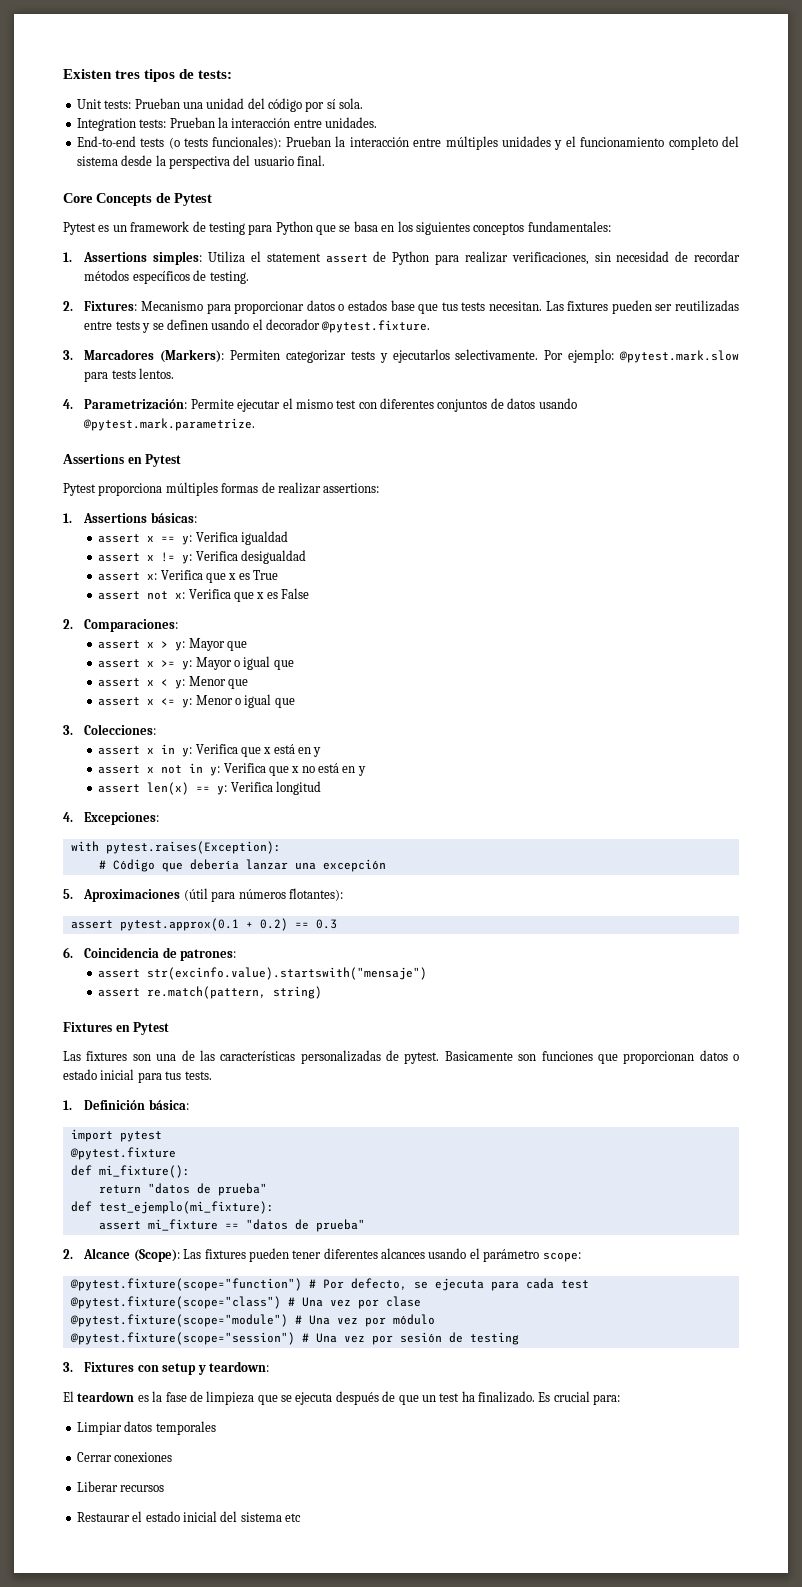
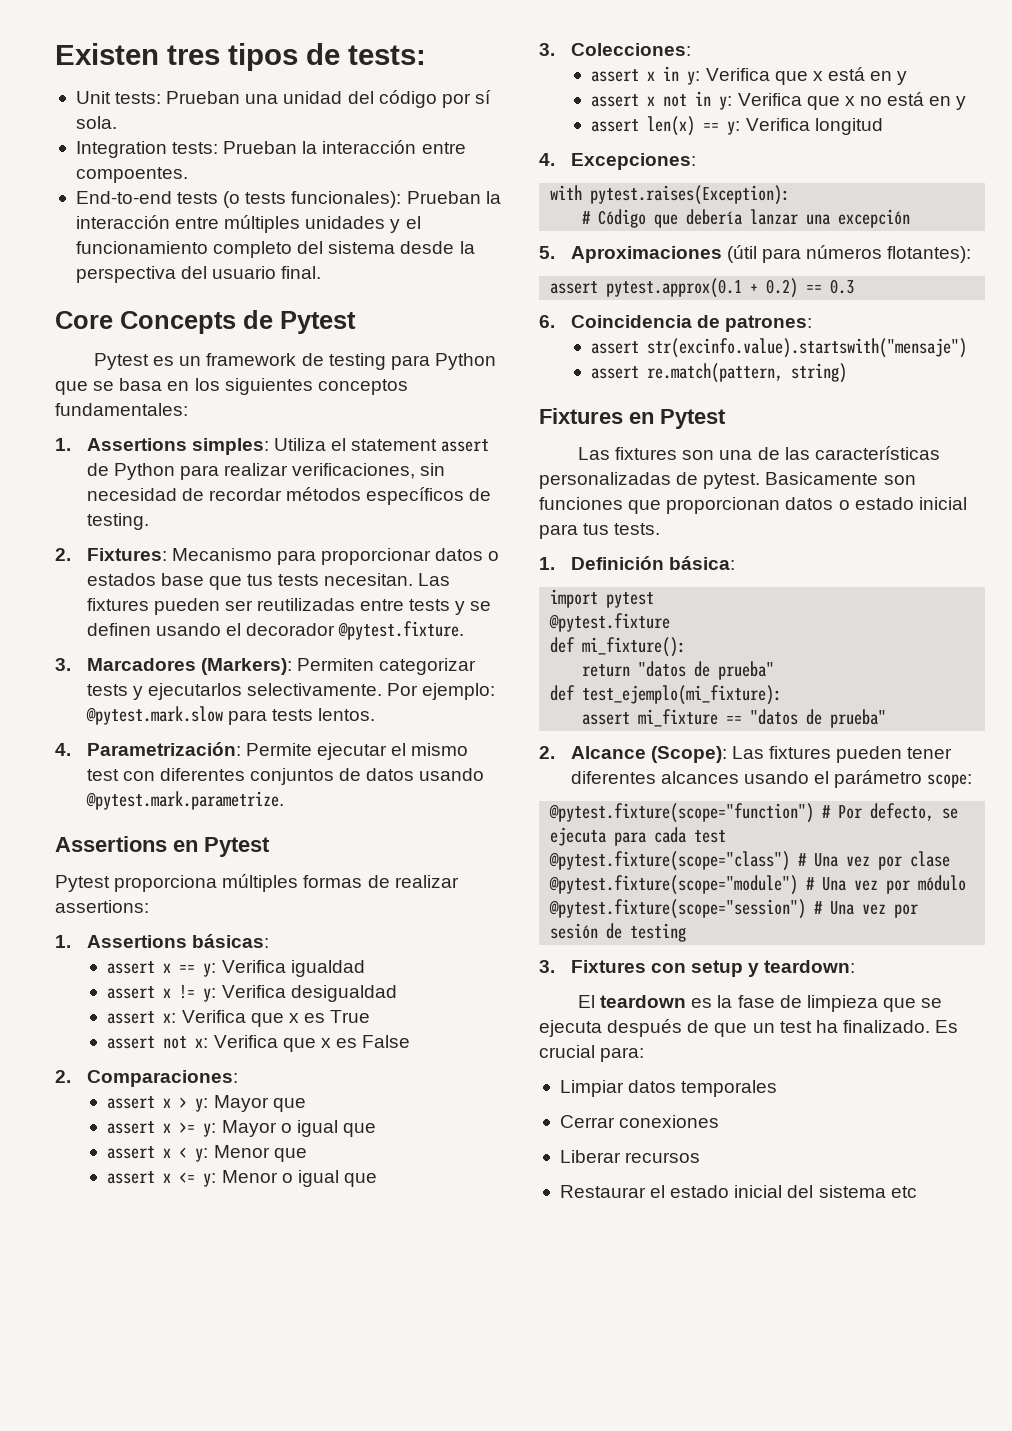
[325,117,377,128] unidades. -> [75,167,188,183] compoentes.

